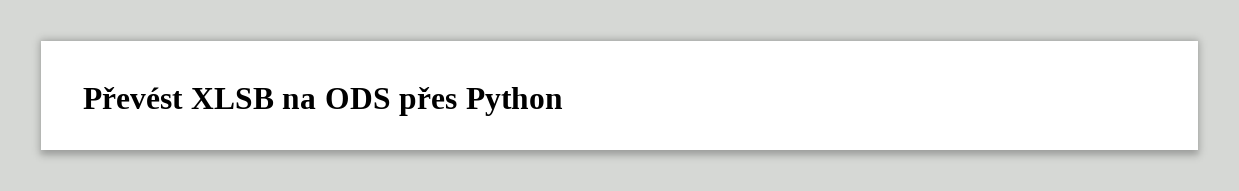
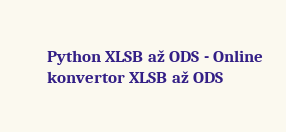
[83,87,563,116] Převést XLSB na ODS přes Python -> [47,50,264,65] [47,71,224,83] Python XLSB až ODS - Online konvertor XLSB až ODS

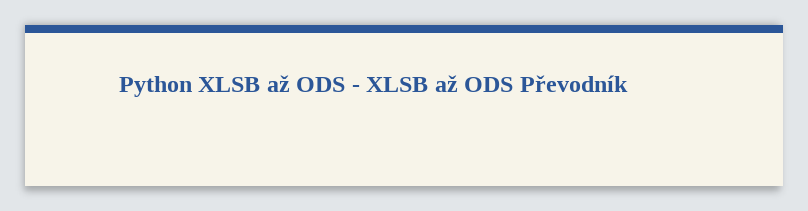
[213,50,264,62] [47,71,224,83] Online konvertor XLSB až ODS -> [366,75,628,92] XLSB až ODS Převodník

